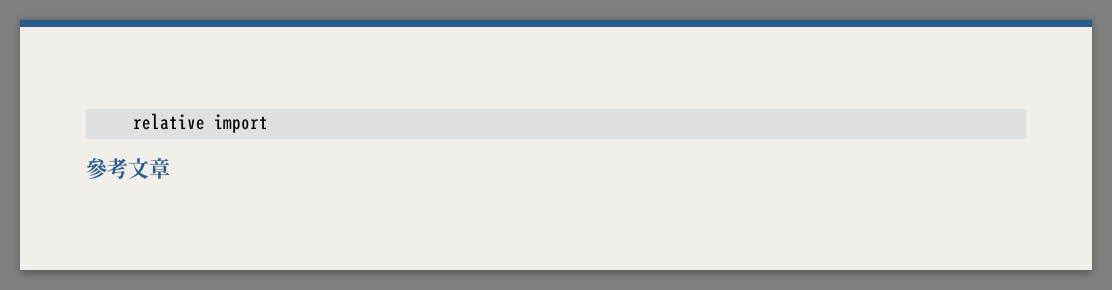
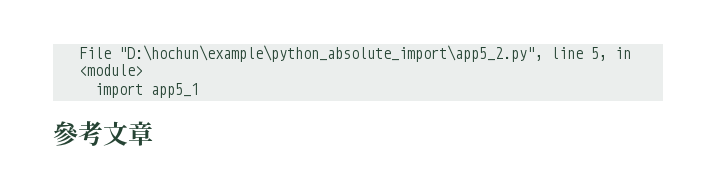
[132,113,205,130] relative -> [79,45,632,62] [79,64,144,76] File "D:\hochun\example\python_absolute_import\app5_2.py", line 5, in <module> //
(268, 123) none -> [151,83,200,98] app5_1

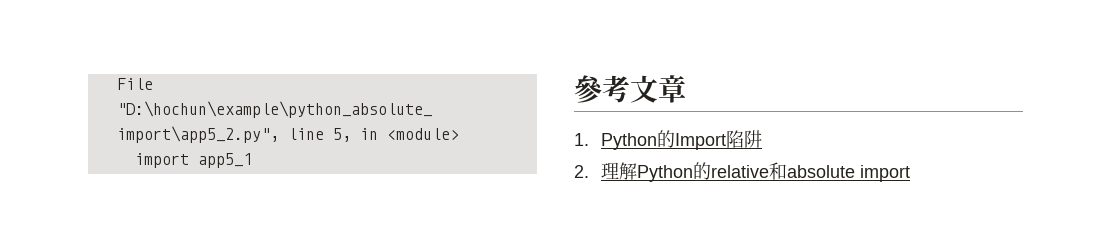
(153, 133) none -> [574,130,763,150] [574,162,911,182] // 1. Python的Import陷阱 // 2.理解Python的relative和absolute import

